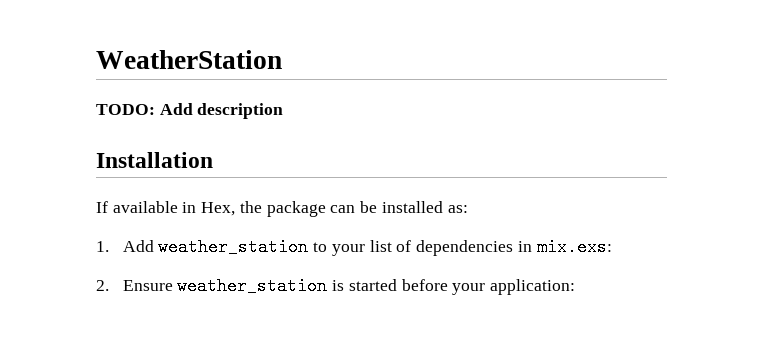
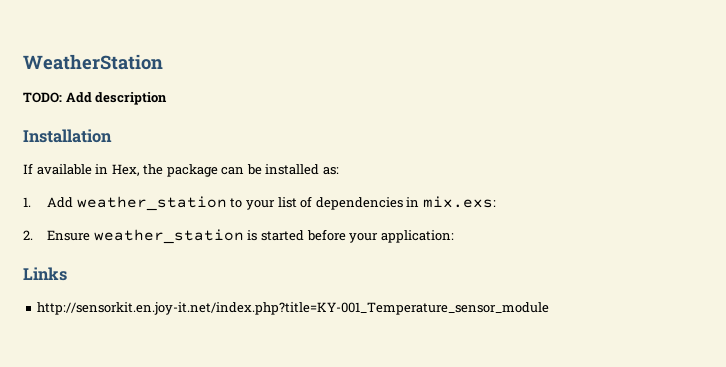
(576, 287) none -> [23,267,67,281] [37,302,550,315] // Links // http://sensorkit.en.joy-it.net/index.php?title=KY-001_Temperature_sensor_module

